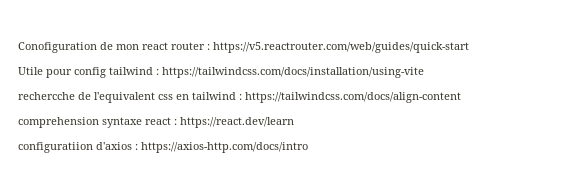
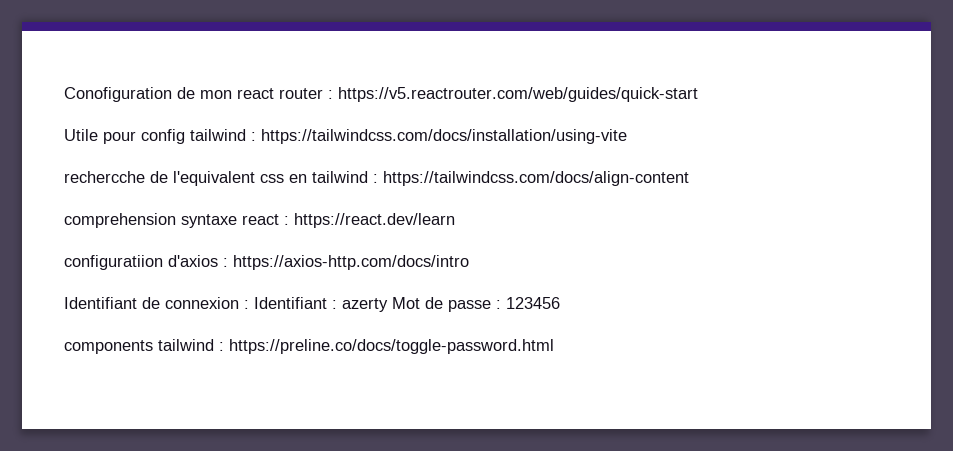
(308, 147) none -> [64,297,560,312] [64,339,554,354] // Identifiant de connexion : Identifiant : azerty Mot de passe : 123456 // components tailwind : https://preline.co/docs/toggle-password.html

